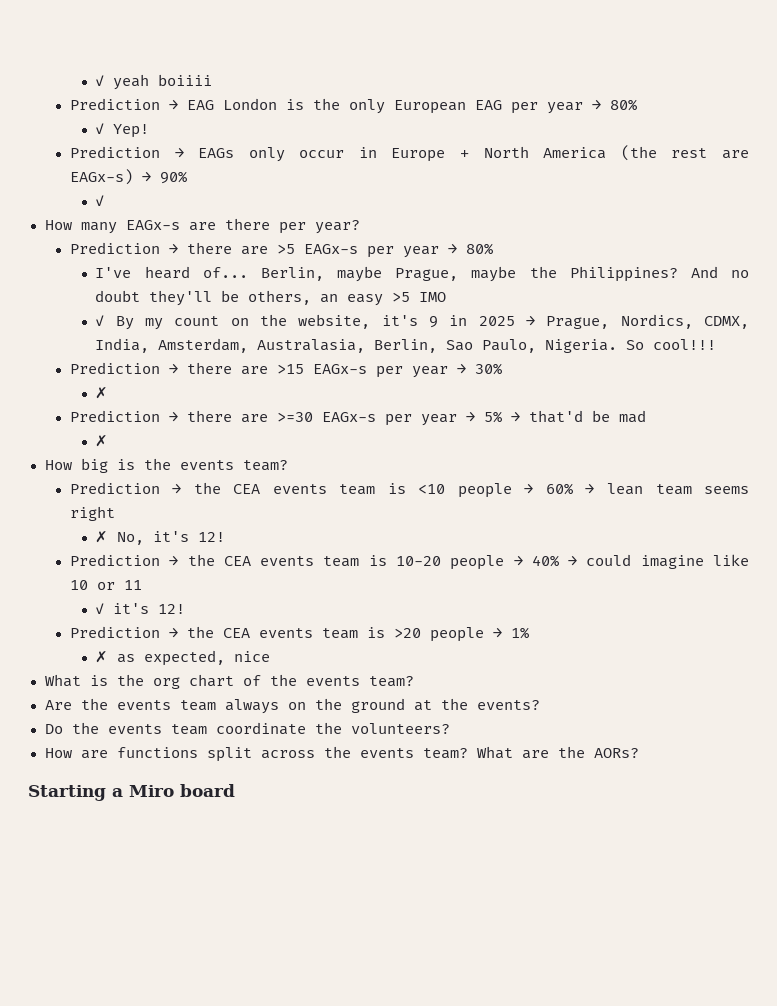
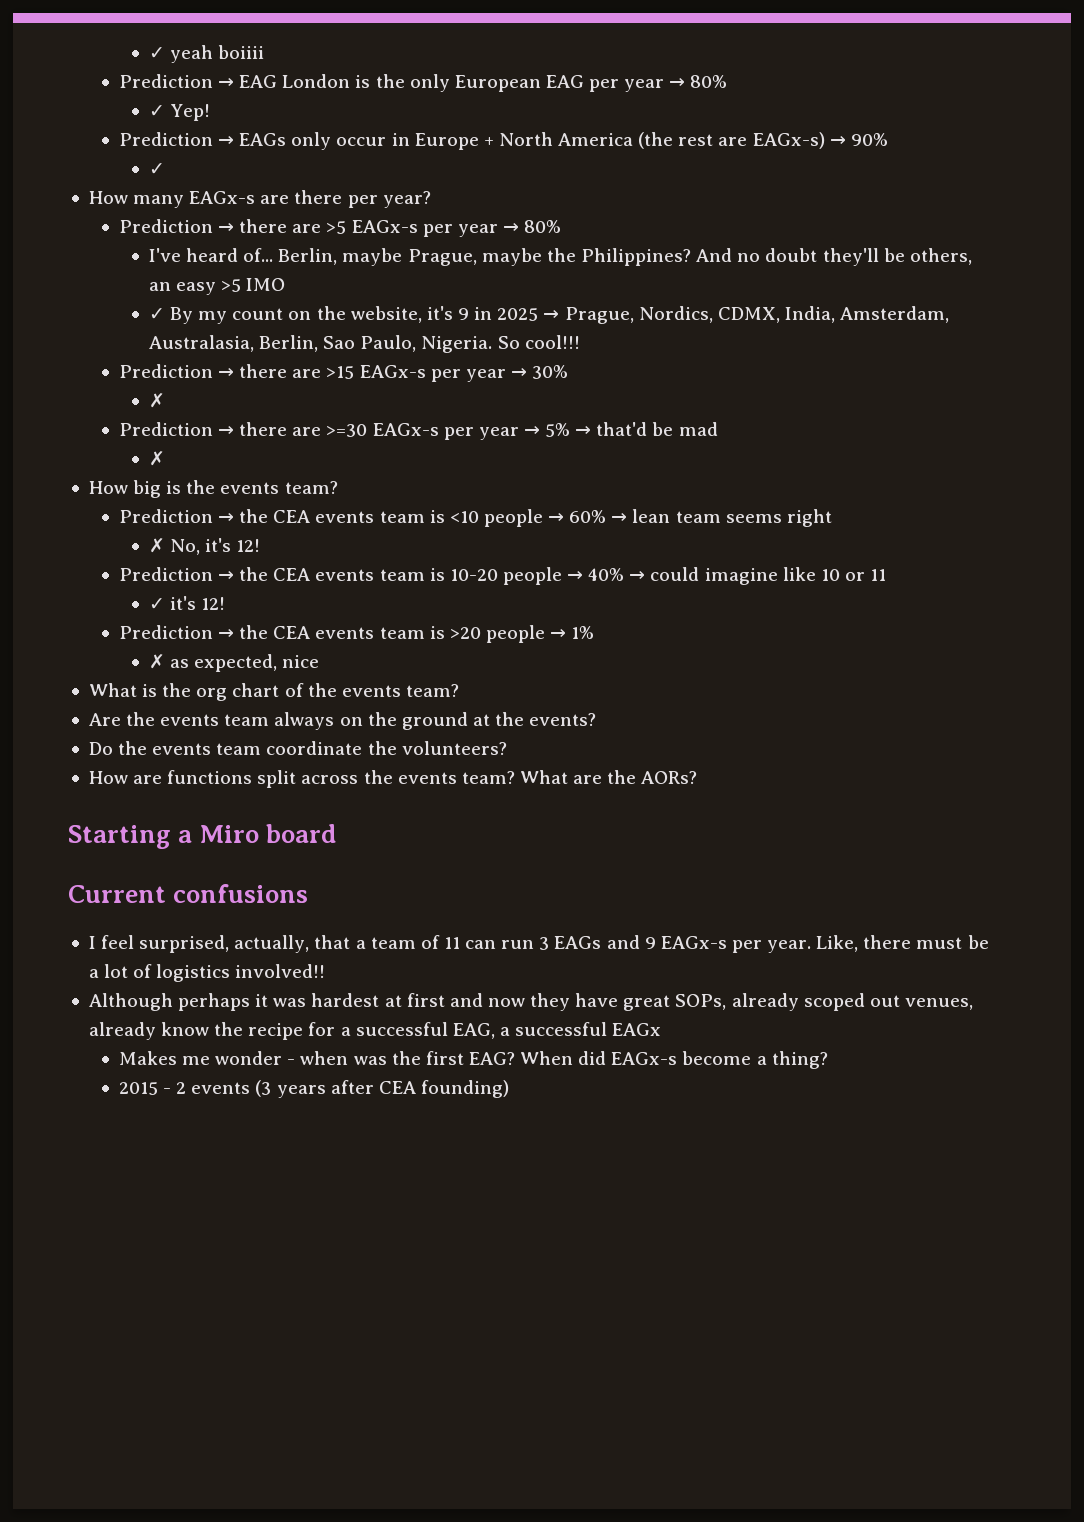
(235, 790) none -> [68,884,309,903] [88,935,989,953] [88,964,326,982] [88,993,973,1011] [88,1022,662,1040] [118,1051,828,1069] [118,1080,509,1098] // Current confusions // I feel surprised, actually, that a team of 11 can run 3 EAGs and 9 EAGx-s per year. Like, there must be a lot of logistics involved!! // Although perhaps it was hardest at first and now they have great SOPs, already scoped out venues, already know the recipe for a successful EAG, a successful EAGx // Makes me wonder - when was the first EAG? When did EAGx-s become a thing? // 2015 - 2 events (3 years after CEA founding)

